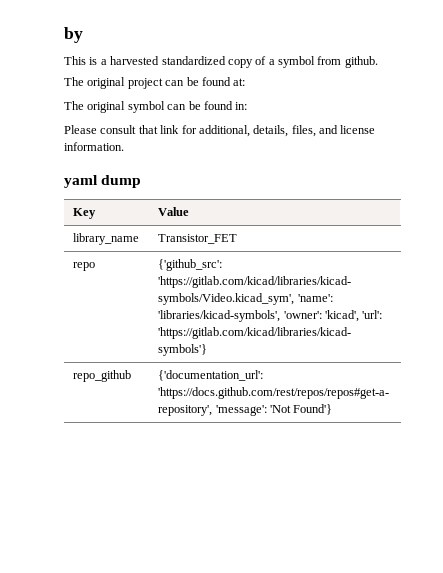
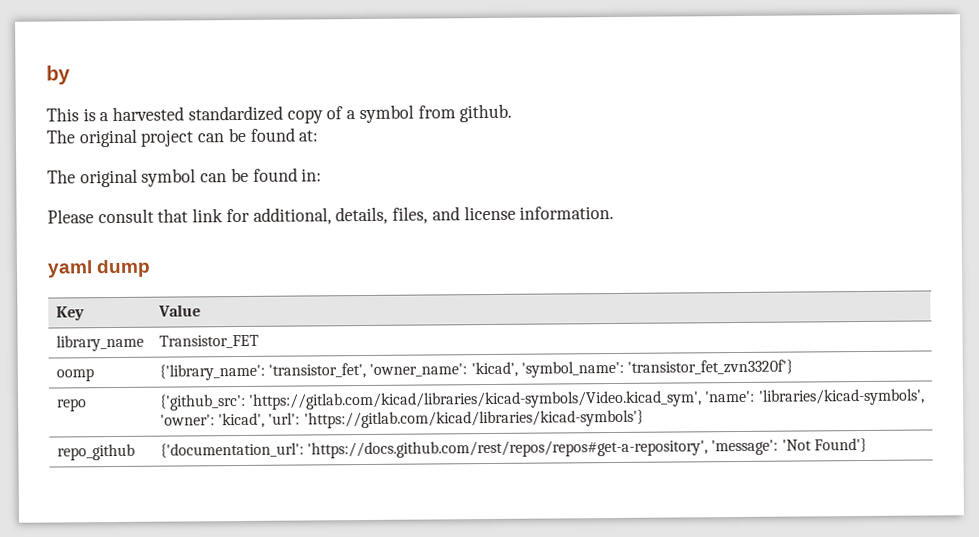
(238, 239) none -> [55,368,94,382] [158,359,794,381] // oomp | {'library_name': 'transistor_fet', 'owner_name': 'kicad', 'symbol_name': 'transistor_fet_zvn3320f'}

